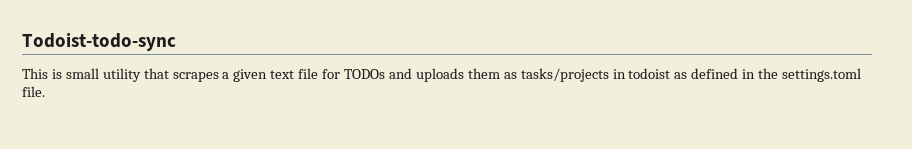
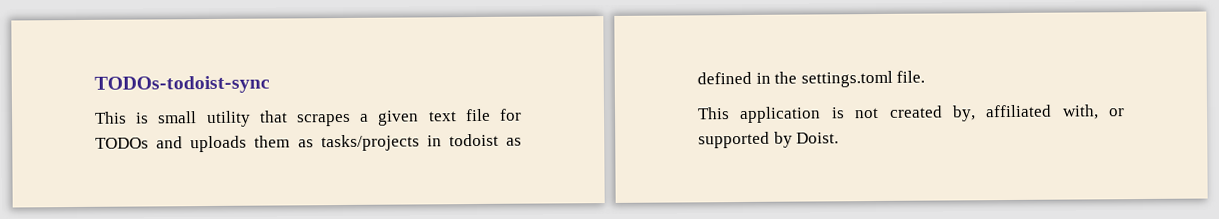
[22,33,176,51] Todoist-todo-sync -> [94,75,270,94] TODOs-todoist-sync
(45, 91) none -> [697,104,1125,124] [698,131,840,149] // This application is not created by, affiliated with, or supported by Doist.

